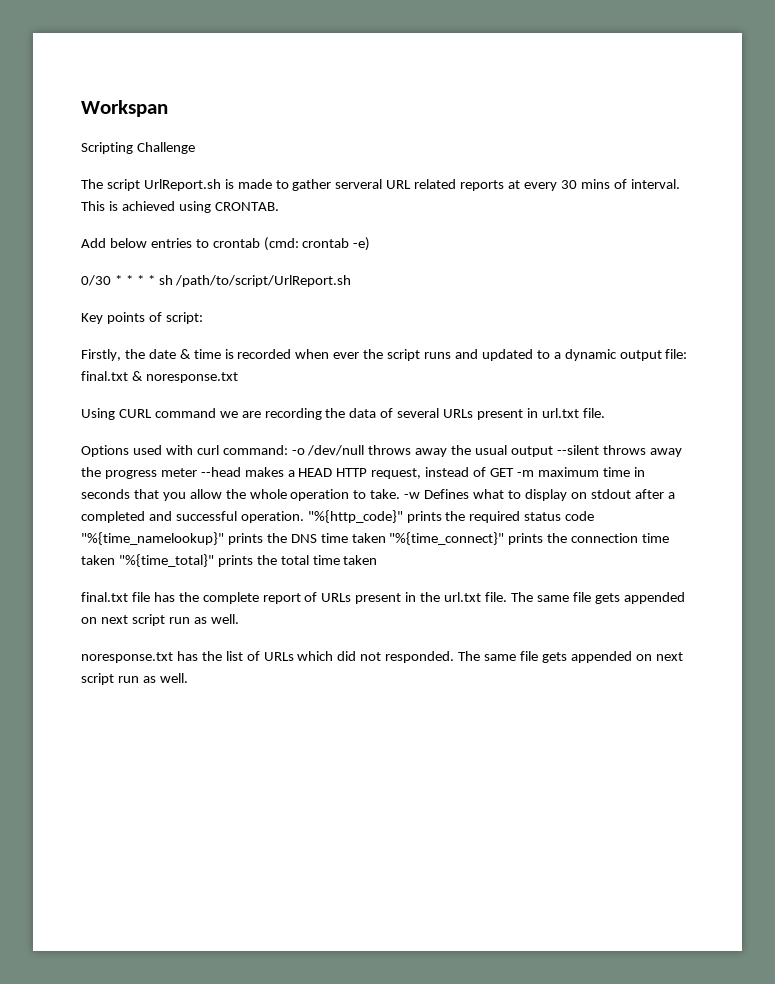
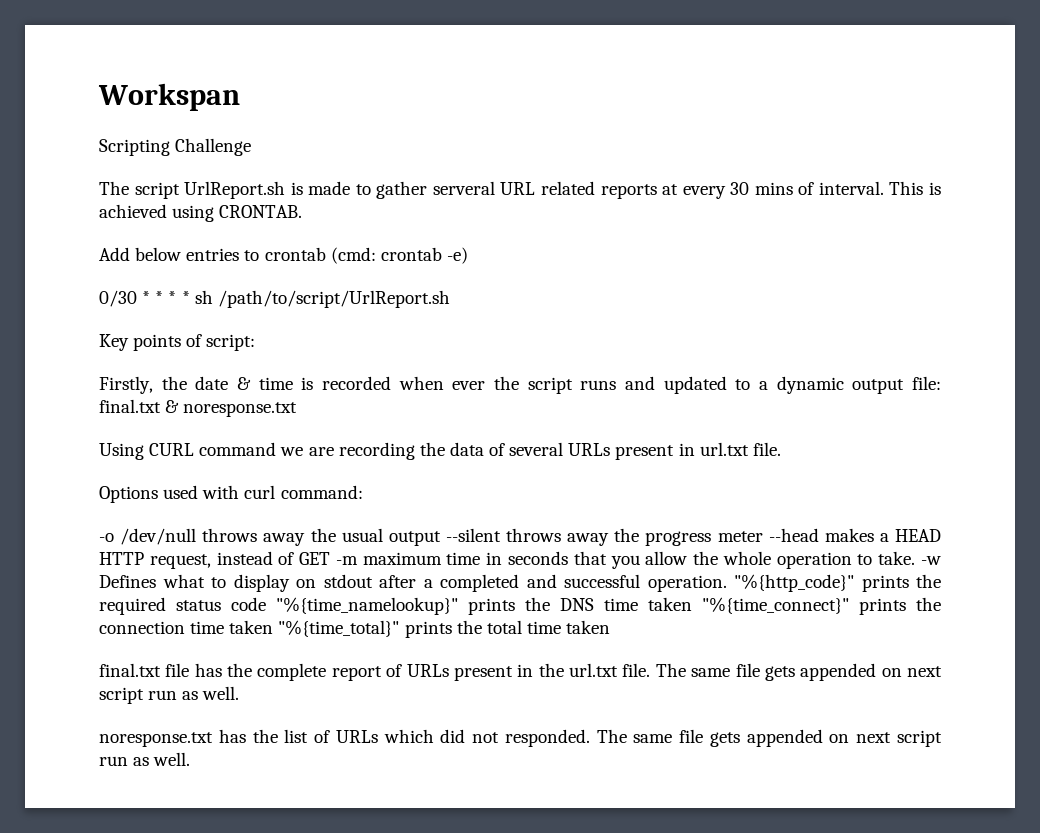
(288, 450) none -> (363, 492) //

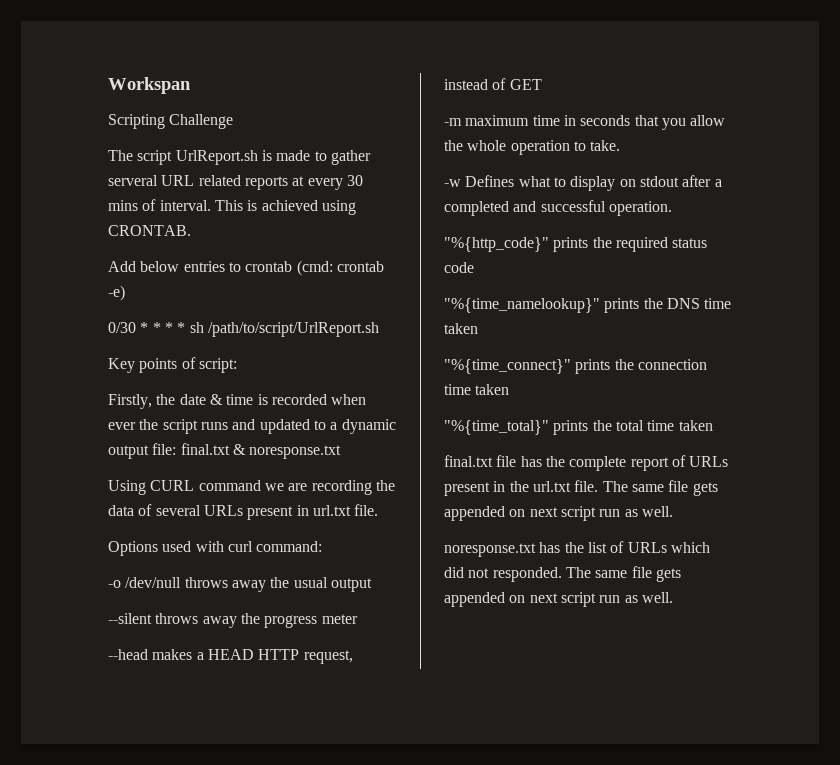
(441, 538) none -> (372, 585) //
(763, 536) none -> (358, 619) //
(331, 558) none -> (542, 84) //
(916, 558) none -> (621, 145) //
(727, 583) none -> (672, 208) //
(266, 604) none -> (474, 267) //
(692, 604) none -> (478, 328) //
(274, 627) none -> (510, 389) //

